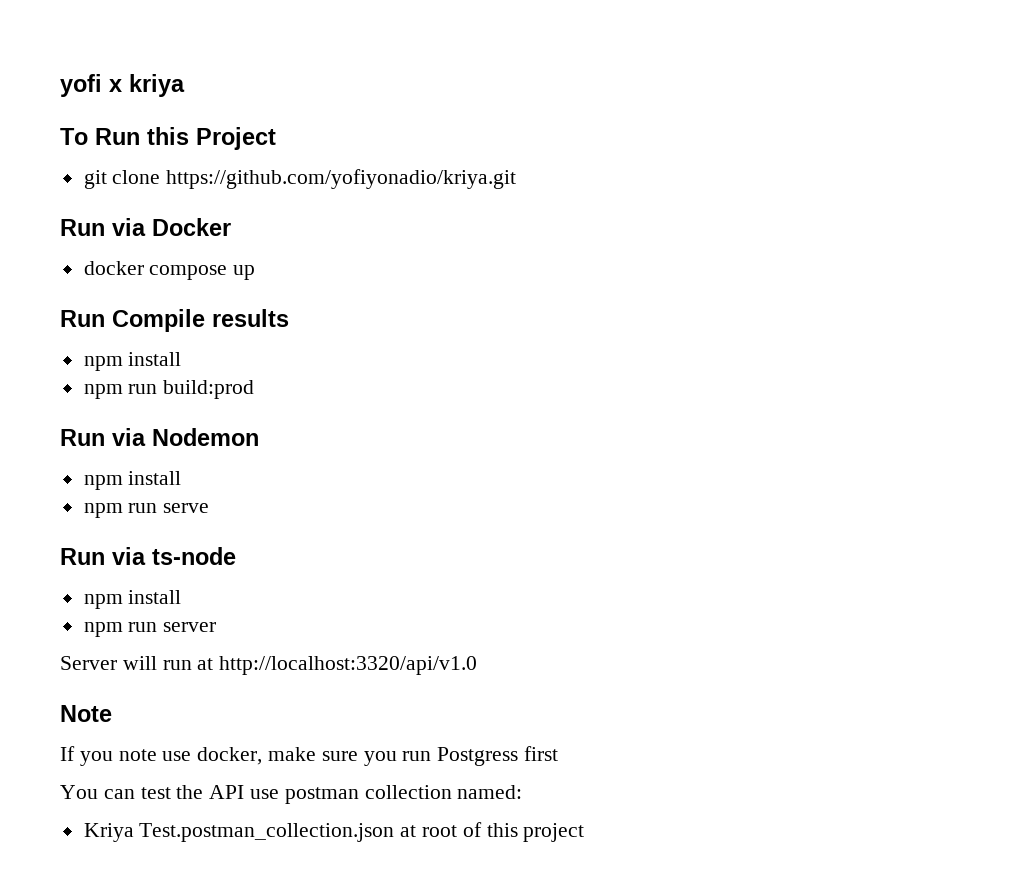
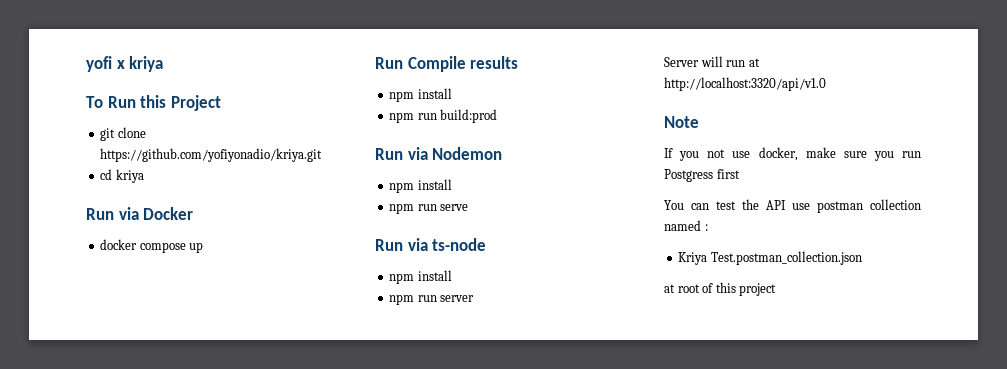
(517, 179) none -> [100,169,144,183] // cd kriya
[118,749,157,761] note -> [707,149,726,158] not
[457,785,523,799] named: -> [664,220,708,231] named :
(395, 832) none -> (862, 258) //

